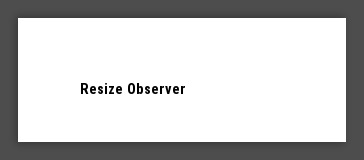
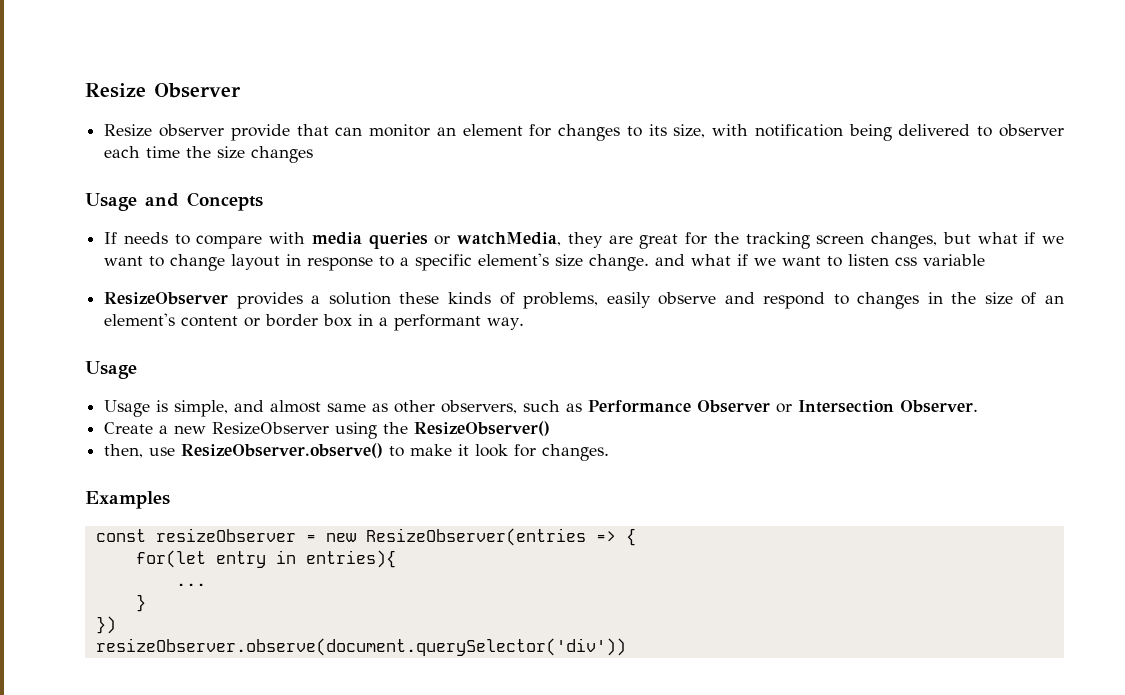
(186, 88) none -> [104,124,1065,141] [104,146,314,163] [85,192,263,211] [104,232,1064,249] [104,253,986,271] [104,292,1064,309] [104,313,525,331] [85,361,137,379] [104,400,979,417] [104,421,551,439] [104,443,610,461] [85,491,170,509] [95,528,636,546] [135,550,396,568] [175,583,206,586] [135,594,146,612] [95,616,116,634] [95,638,626,656] // Resize observer provide that can monitor an element for changes to its size, with notification being delivered to observer each time the size changes // Usage and Concepts // If needs to compare with media queries or watchMedia, they are great for the tracking screen changes, but what if we want to change layout in response to a specific element's size change. and what if we want to listen css variable // ResizeObserver provides a solution these kinds of problems, easily observe and respond to changes in the size of an element's content or border box in a performant way. // Usage // Usage is simple, and almost same as other observers, such as Performance Observer or Intersection Observer. // Create a new ResizeObserver using the ResizeObserver() // then, use ResizeObserver.observe() to make it look for changes. // Examples // const resizeObserver = new ResizeObserver(entries => { // for(let entry in entries){ // ... // } // }) // resizeObserver.observe(document.querySelector('div'))

